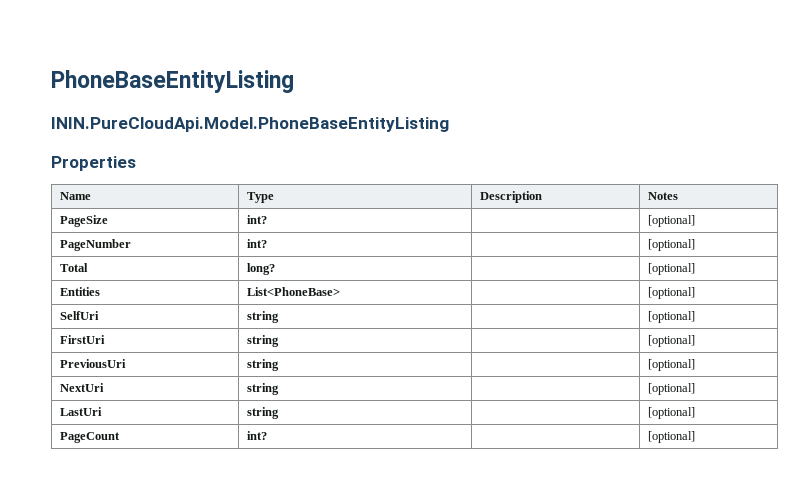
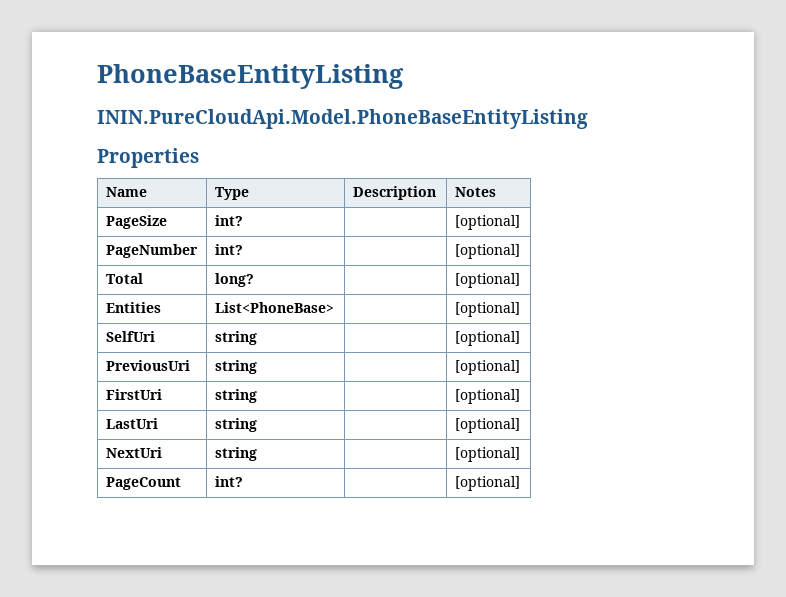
(695, 317) none -> [105,360,190,371] [214,360,257,374] [454,360,520,375] // PreviousUri | string | | [optional]
[59,359,126,368] PreviousUri -> [105,418,158,429] LastUri
[59,407,102,416] [246,407,279,419] [647,407,695,419] // LastUri | string | | [optional] -> (520, 454) none

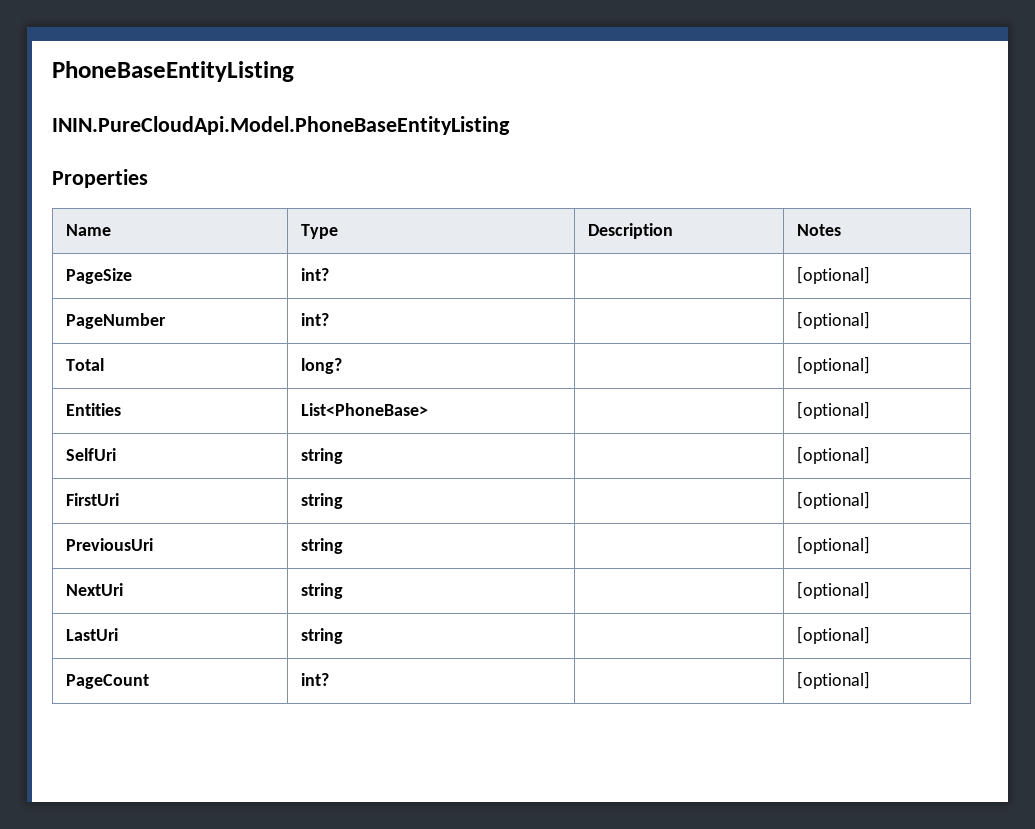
(520, 338) none -> [65,493,119,506] [300,493,343,509] [796,491,870,509] // FirstUri | string | | [optional]
[105,389,162,400] FirstUri -> [65,583,123,596] NextUri
[105,447,162,458] [214,447,257,461] [454,447,520,462] // NextUri | string | | [optional] -> (870, 635) none

